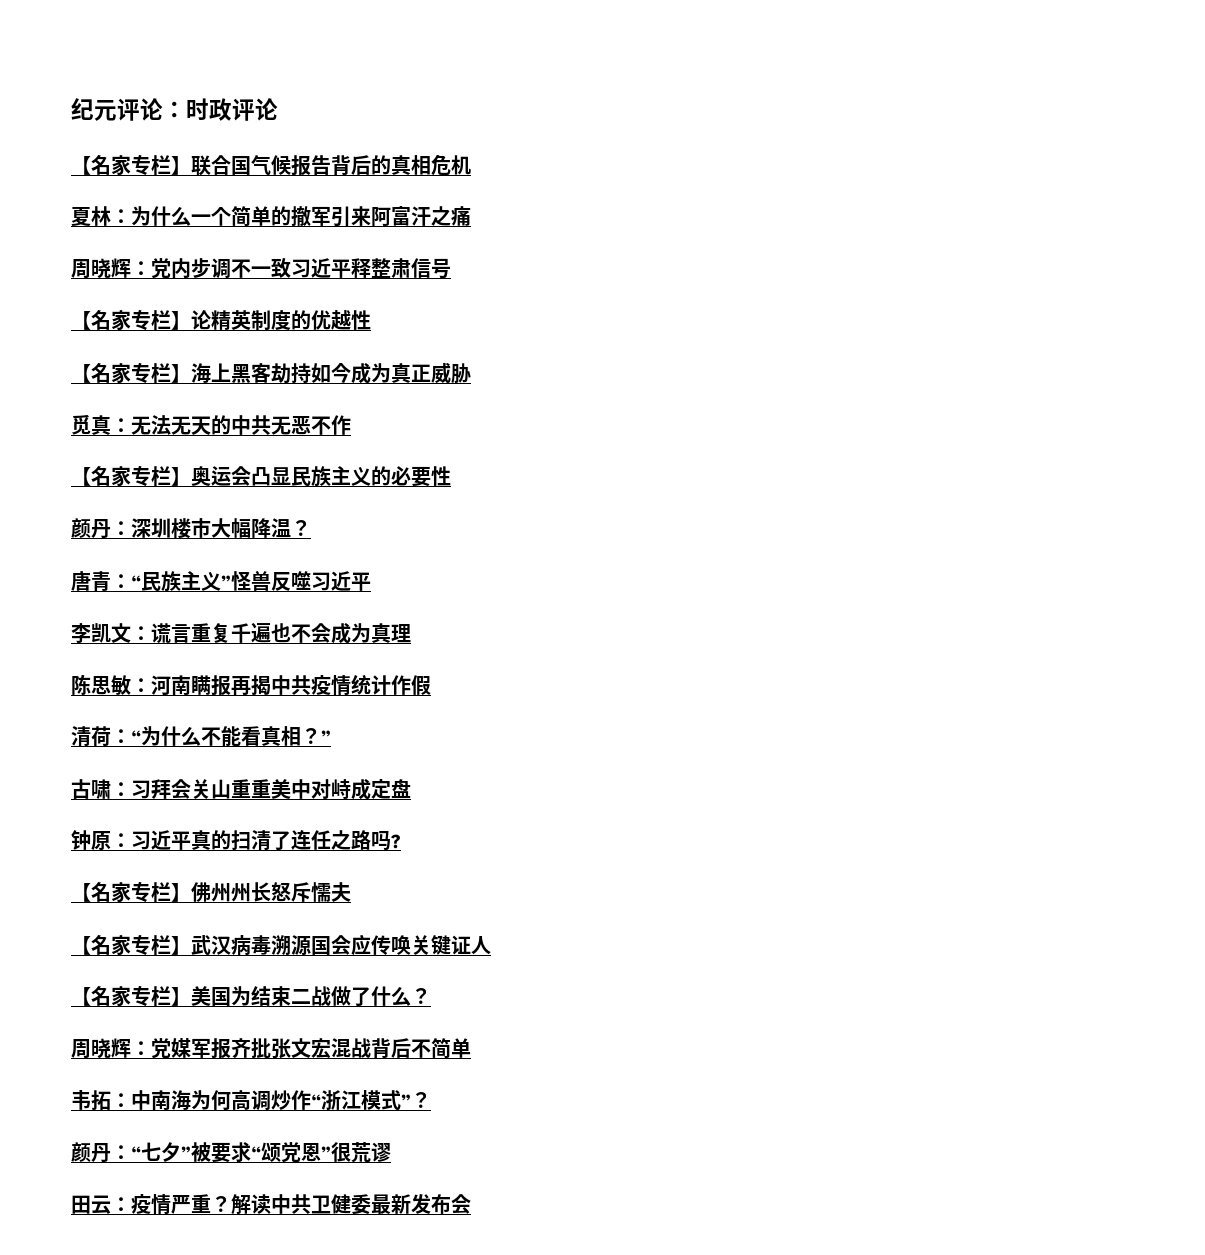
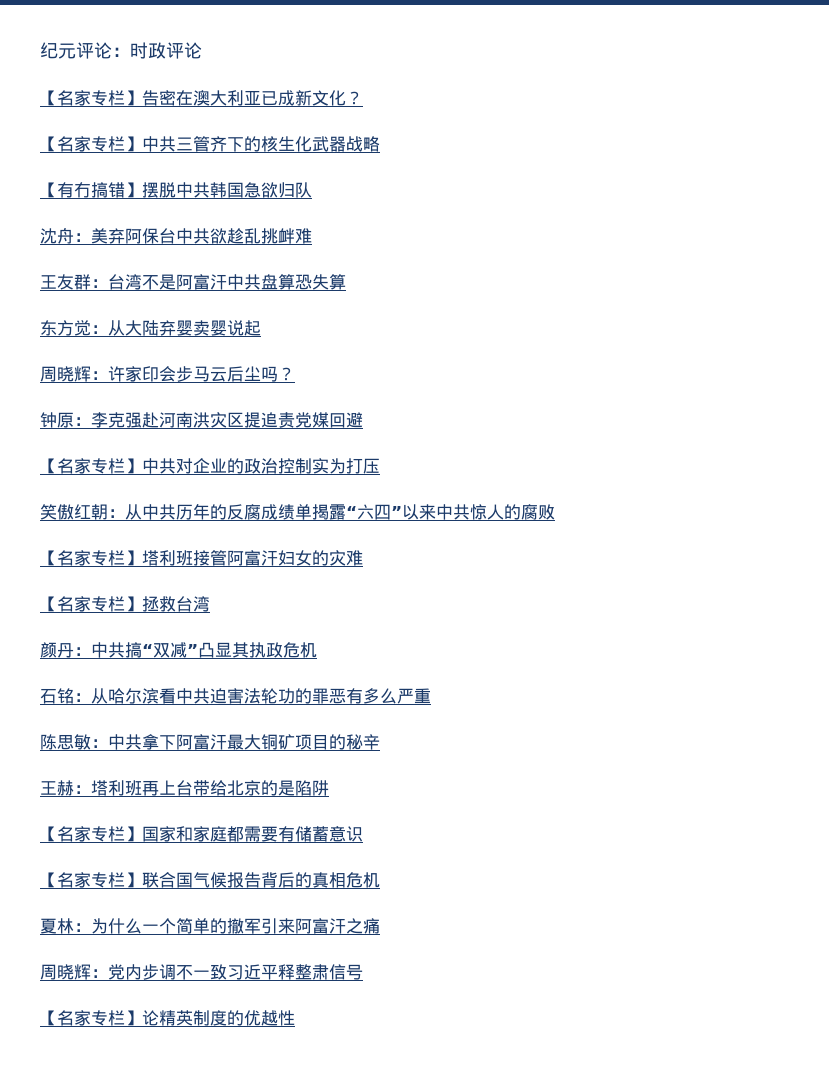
(278, 109) none -> [40,90,363,106] [40,136,380,152] [40,182,312,198] [40,227,312,244] [40,274,346,290] [40,320,261,336] [40,366,295,382] [40,412,363,428] [40,458,380,474] [40,503,555,520] [40,550,363,566] [40,596,210,612] [40,642,317,658] [40,688,431,704] [40,734,380,750] [40,780,329,796] [40,826,363,842] // 【名家专栏】告密在澳大利亚已成新文化？ // 【名家专栏】中共三管齐下的核生化武器战略 // 【有冇搞错】摆脱中共韩国急欲归队 // 沈舟：美弃阿保台中共欲趁乱挑衅难 // 王友群：台湾不是阿富汗中共盘算恐失算 // 东方觉：从大陆弃婴卖婴说起 // 周晓辉：许家印会步马云后尘吗？ // 钟原：李克强赴河南洪灾区提追责党媒回避 // 【名家专栏】中共对企业的政治控制实为打压 // 笑傲红朝：从中共历年的反腐成绩单揭露“六四”以来中共惊人的腐败 // 【名家专栏】塔利班接管阿富汗妇女的灾难 // 【名家专栏】拯救台湾 // 颜丹：中共搞“双减”凸显其执政危机 // 石铭：从哈尔滨看中共迫害法轮功的罪恶有多么严重 // 陈思敏：中共拿下阿富汗最大铜矿项目的秘辛 // 王赫：塔利班再上台带给北京的是陷阱 // 【名家专栏】国家和家庭都需要有储蓄意识
[71,362,471,384] [71,414,351,435] [71,466,451,487] [71,518,311,539] [71,570,371,592] [71,622,411,644] [71,674,431,696] [71,726,331,747] [71,778,411,800] [71,830,401,851] [71,882,351,903] [71,934,491,956] [71,986,431,1007] [71,1038,471,1059] [71,1090,431,1111] [71,1142,391,1163] [71,1194,471,1215] // 【名家专栏】海上黑客劫持如今成为真正威胁 // 觅真：无法无天的中共无恶不作 // 【名家专栏】奥运会凸显民族主义的必要性 // 颜丹：深圳楼市大幅降温？ // 唐青：“民族主义”怪兽反噬习近平 // 李凯文：谎言重复千遍也不会成为真理 // 陈思敏：河南瞒报再揭中共疫情统计作假 // 清荷：“为什么不能看真相？” // 古啸：习拜会关山重重美中对峙成定盘 // 钟原：习近平真的扫清了连任之路吗? // 【名家专栏】佛州州长怒斥懦夫 // 【名家专栏】武汉病毒溯源国会应传唤关键证人 // 【名家专栏】美国为结束二战做了什么？ // 周晓辉：党媒军报齐批张文宏混战背后不简单 // 韦拓：中南海为何高调炒作“浙江模式”？ // 颜丹：“七夕”被要求“颂党恩”很荒谬 // 田云：疫情严重？解读中共卫健委最新发布会 -> (295, 1018) none

